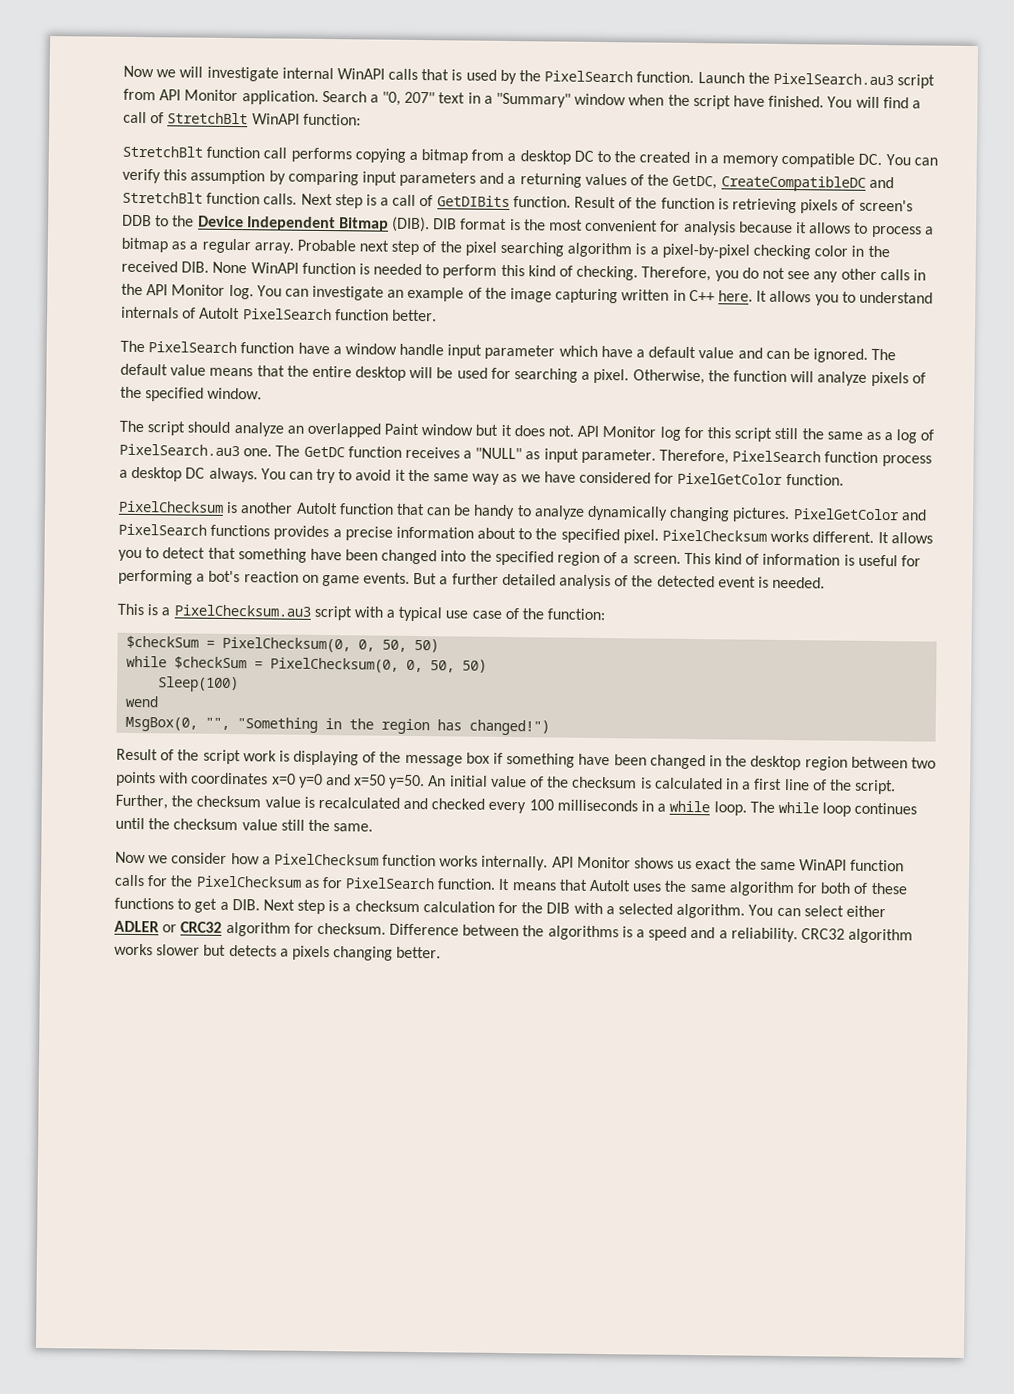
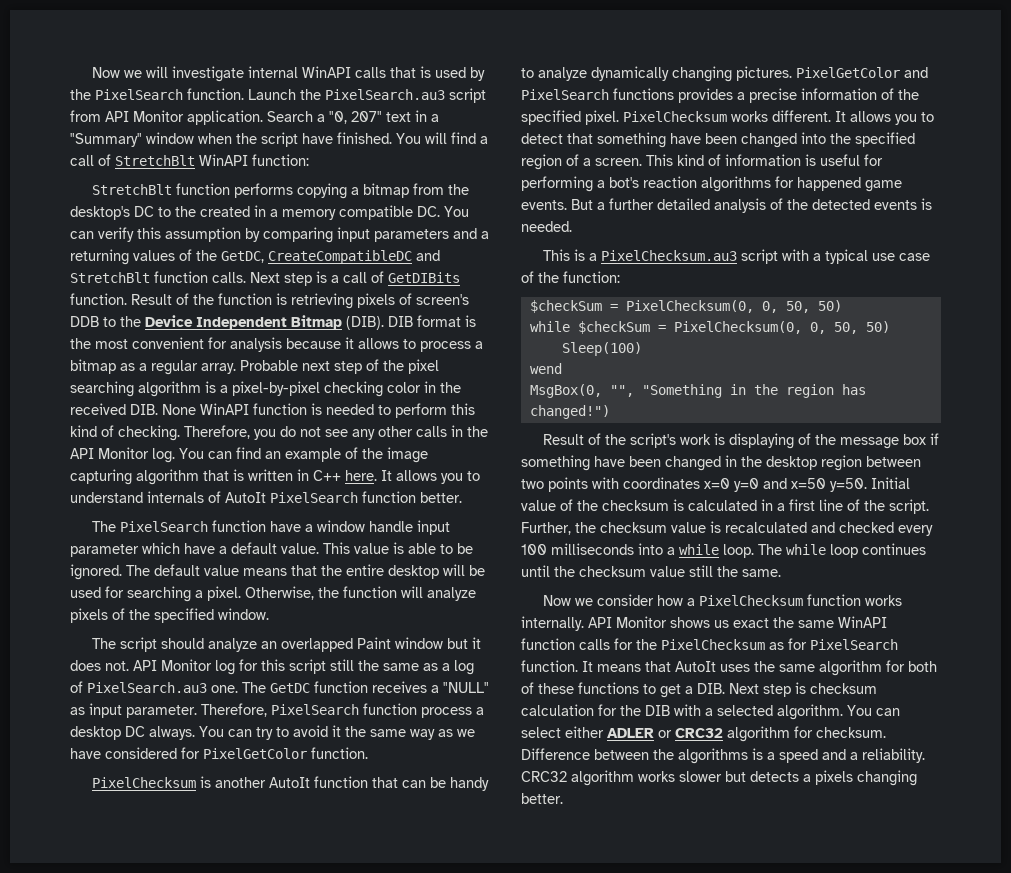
[263,147,288,159] call -> (231, 189) none
[507,150,571,165] a desktop -> [448,184,470,195] [70,206,130,220] the desktop's
[312,285,385,301] investigate -> [236,447,261,459] find
(619, 296) none -> [136,469,244,485] algorithm that is
[698,347,790,360] value and can -> [281,542,453,554] value. This value is able to
[477,527,533,540] about to -> [881,88,894,100] of
[301,574,319,583] on -> [701,176,861,192] algorithms for happened
[717,576,756,588] event -> [874,200,917,210] events
[202,749,241,765] script -> [630,433,677,448] script's
[428,775,488,787] An initial -> [871,477,910,489] Initial
[641,800,655,812] in -> [638,543,663,555] into
[342,903,352,912] a -> (806, 688) none

